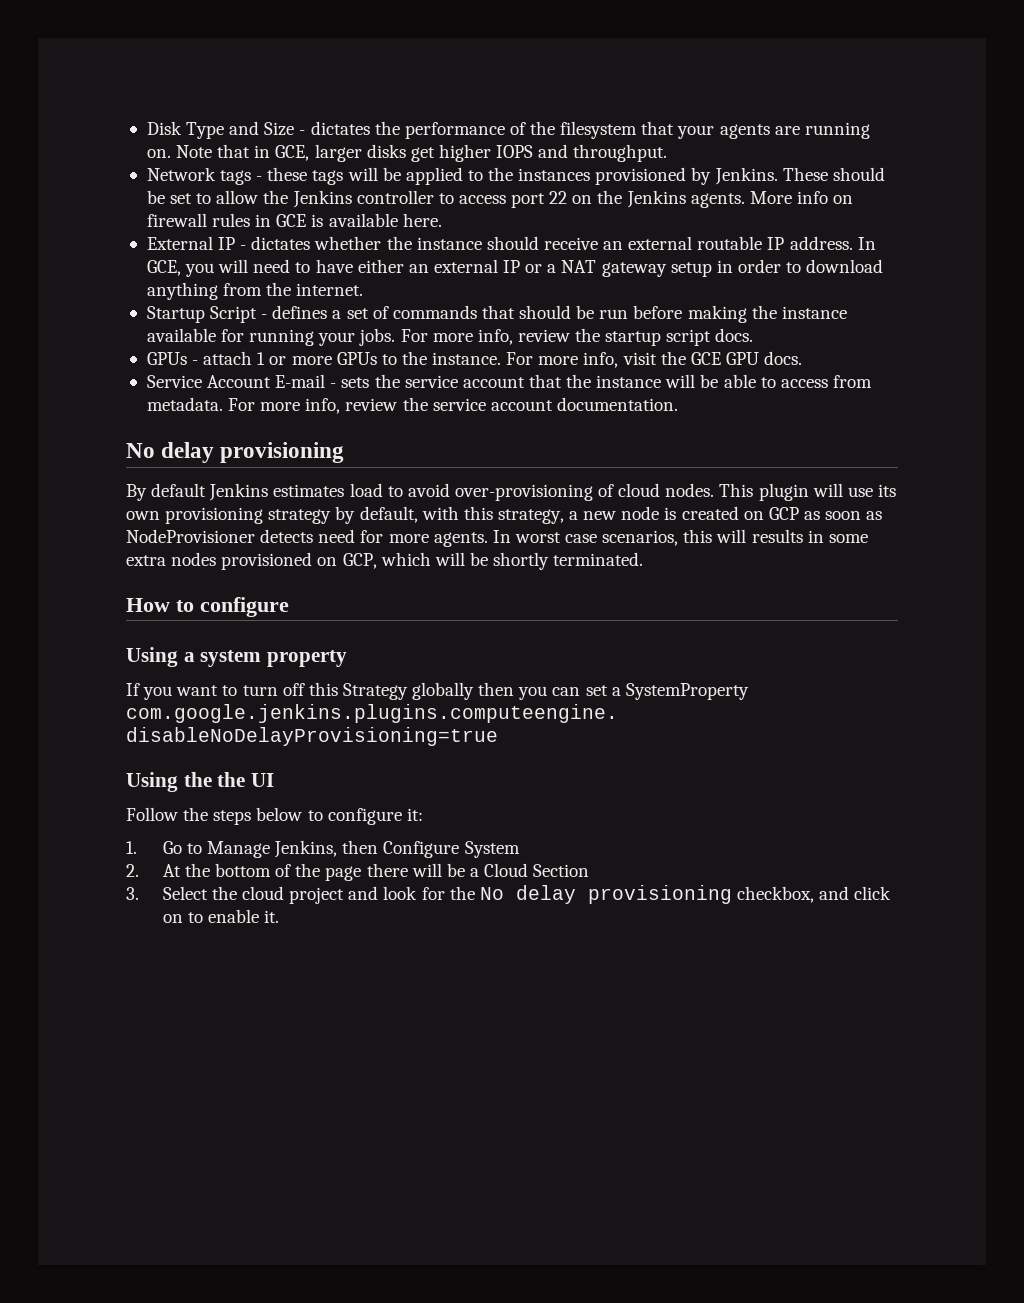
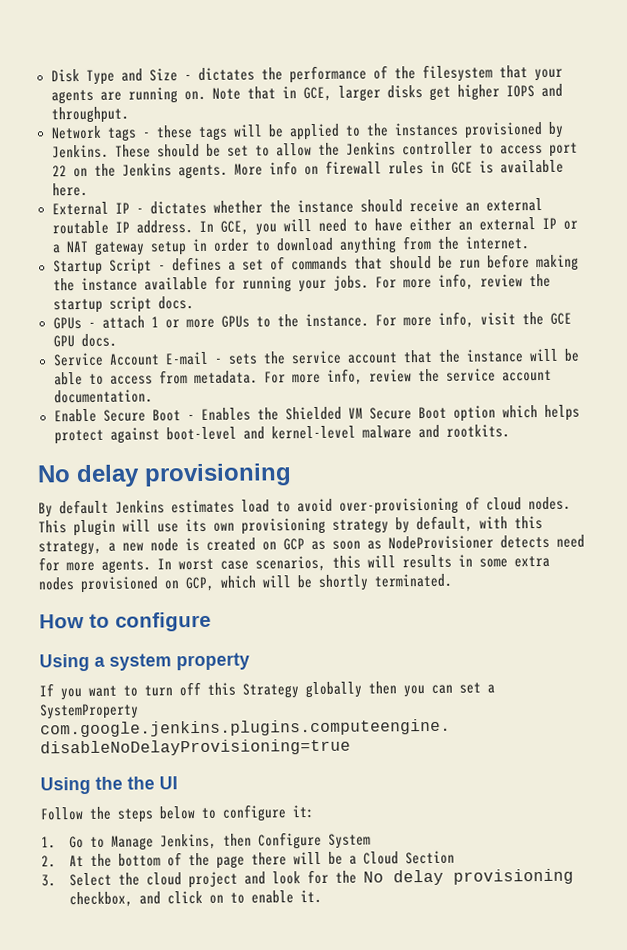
(678, 404) none -> [53,404,580,423] [53,424,510,445] // Enable Secure Boot - Enables the Shielded VM Secure Boot option which helps protect against boot-level and kernel-level malware and rootkits.

